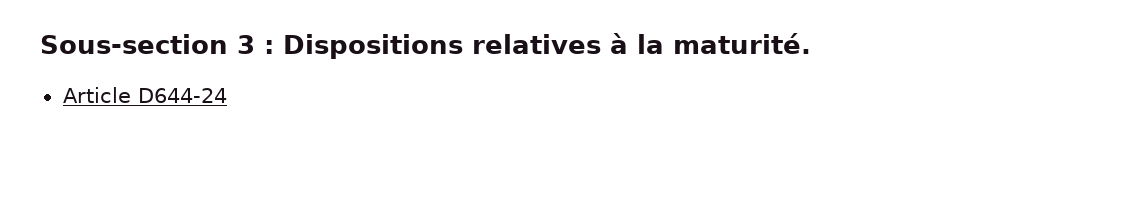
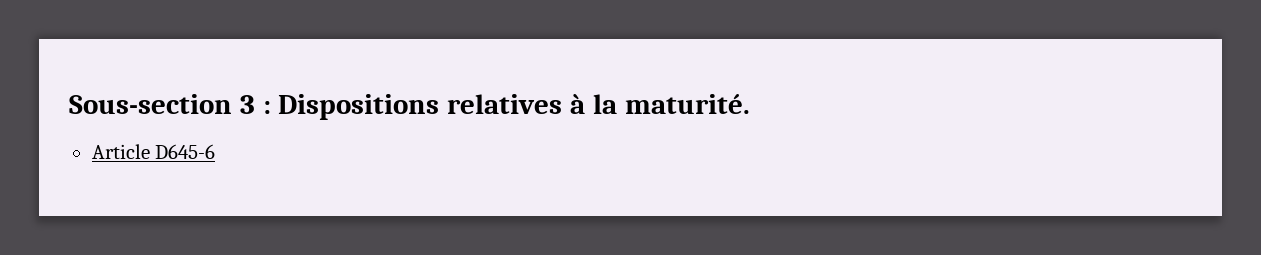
[137,88,227,103] D644-24 -> [155,144,216,159] D645-6

